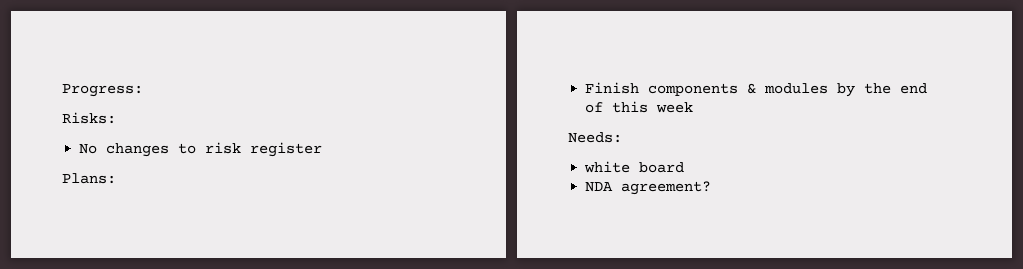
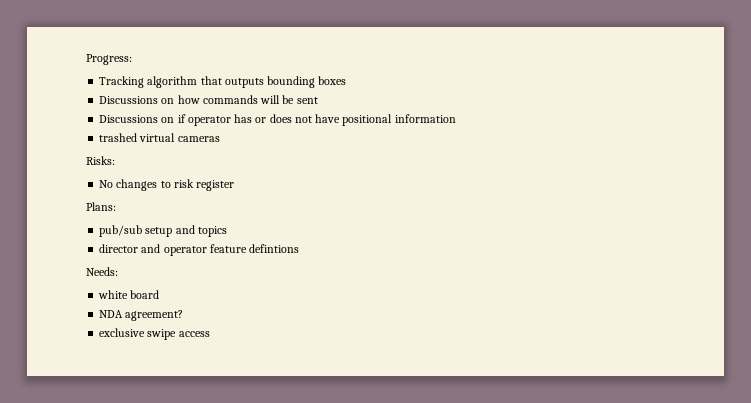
(143, 90) none -> [99,76,347,88] [99,95,318,104] [99,114,456,126] [99,133,220,142] // Tracking algorithm that outputs bounding boxes // Discussions on how commands will be sent // Discussions on if operator has or does not have positional information // trashed virtual cameras
[585,82,928,97] [585,101,694,113] Finish components & modules by the end of this week -> [99,225,227,237] [99,244,300,256] pub/sub setup and topics // director and operator feature defintions
(712, 188) none -> [99,328,210,340] // exclusive swipe access

